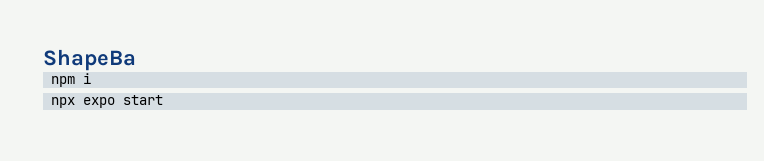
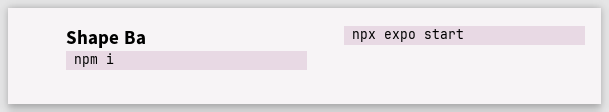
[43,49,136,71] ShapeBa -> [66,30,147,48] Shape Ba

